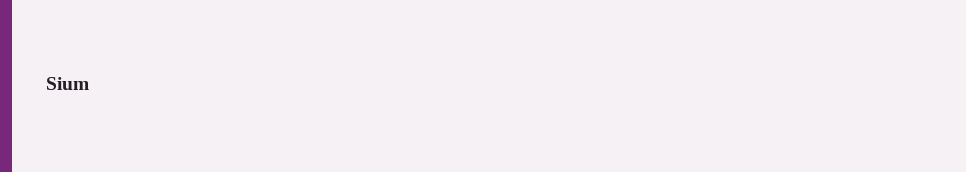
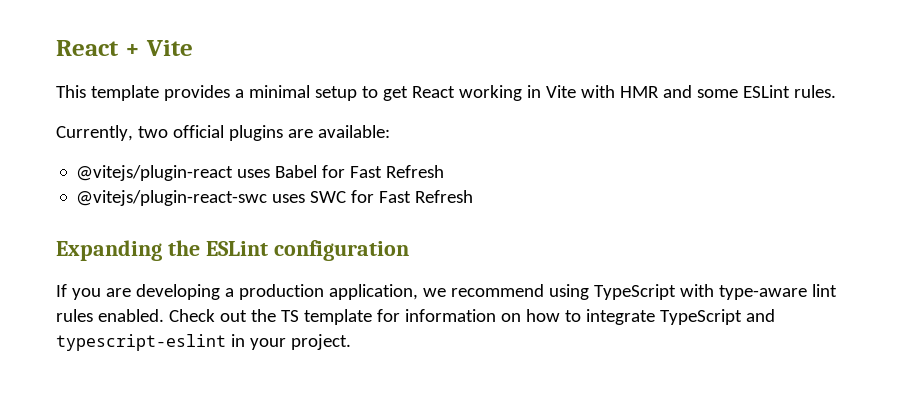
[46,77,89,90] Sium -> [56,40,193,56] [56,85,836,101] [56,125,390,141] [76,165,445,181] [76,190,474,206] [56,240,409,261] [56,284,837,300] [56,309,775,325] [56,334,351,351] React + Vite // This template provides a minimal setup to get React working in Vite with HMR and some ESLint rules. // Currently, two official plugins are available: // @vitejs/plugin-react uses Babel for Fast Refresh // @vitejs/plugin-react-swc uses SWC for Fast Refresh // Expanding the ESLint configuration // If you are developing a production application, we recommend using TypeScript with type-aware lint rules enabled. Check out the TS template for information on how to integrate TypeScript and typescript-eslint in your project.

